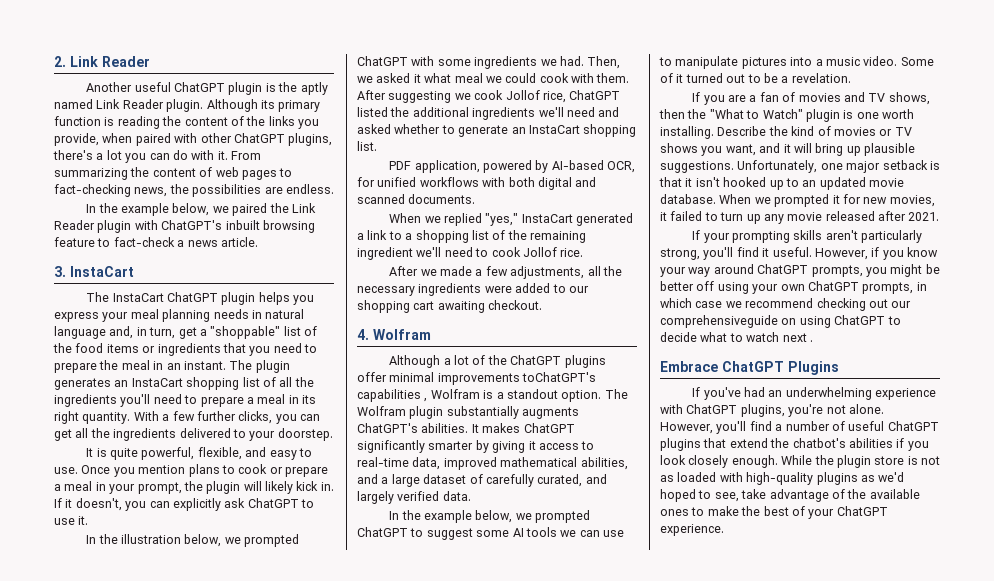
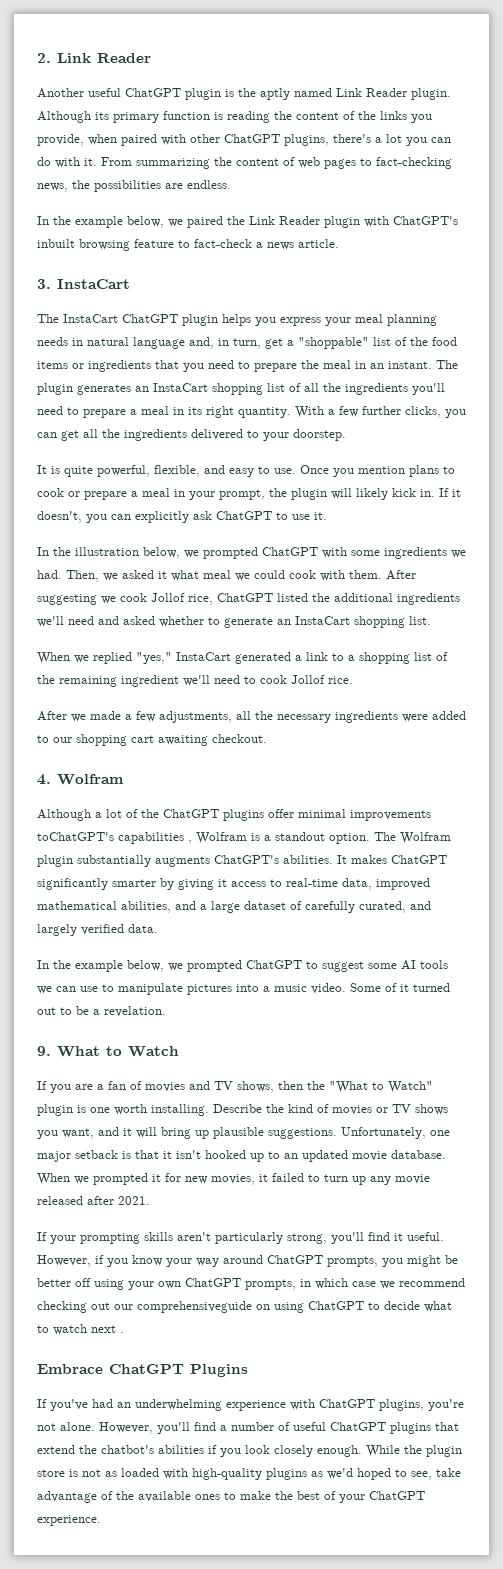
[389,160,636,173] [357,177,597,190] [357,194,476,204] // PDF application, powered by AI-based OCR, for unified workflows with both digital and scanned documents. -> (431, 620) none
(851, 78) none -> [37,1046,179,1057] // 9. What to Watch

